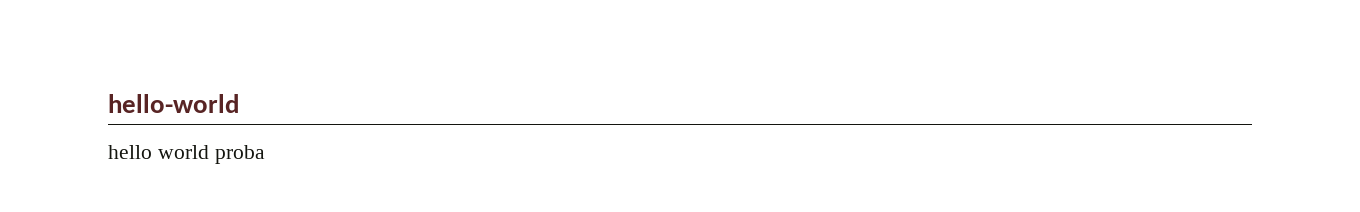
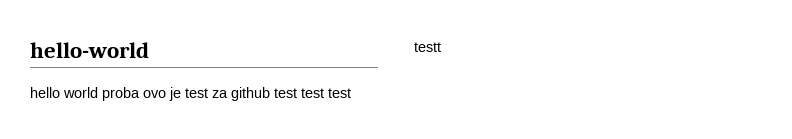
(265, 154) none -> [143,87,351,101] [414,42,441,52] ovo je test za github test test test testt

